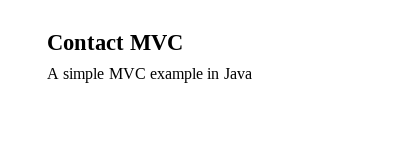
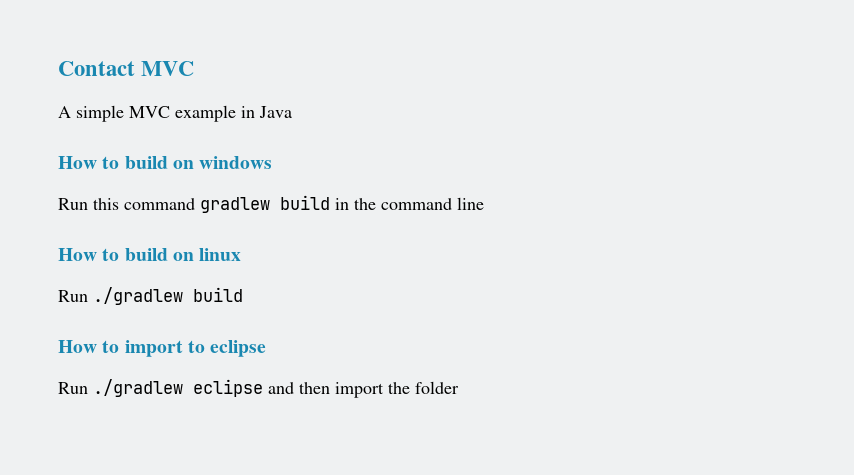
(252, 73) none -> [58,156,273,169] [58,195,484,213] [58,248,242,261] [58,287,243,305] [58,340,267,357] [58,379,459,398] // How to build on windows // Run this command gradlew build in the command line // How to build on linux // Run ./gradlew build // How to import to eclipse // Run ./gradlew eclipse and then import the folder

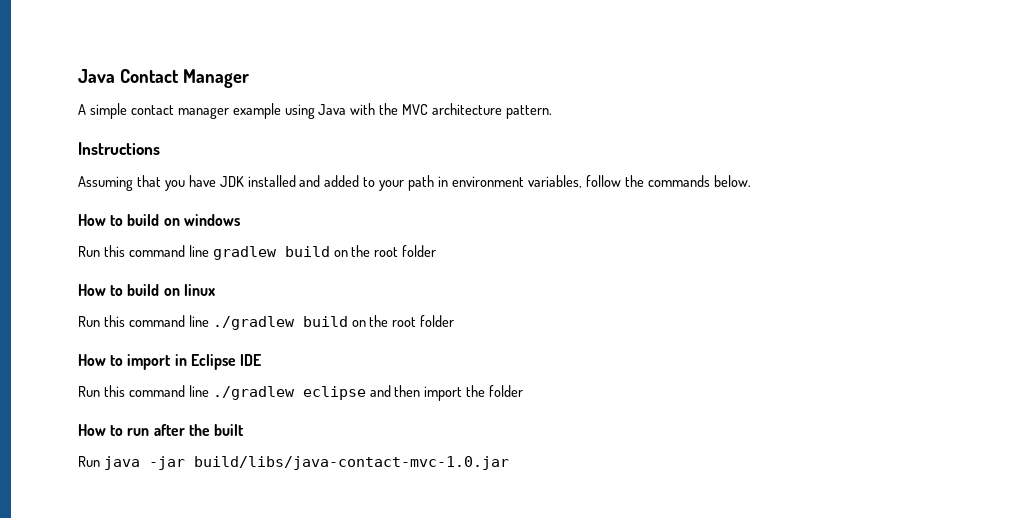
[58,61,195,76] Contact MVC -> [78,69,249,88] Java Contact Manager
[129,105,292,122] MVC example in Java -> [130,103,553,119] [78,142,160,155] [78,175,751,191] contact manager example using Java with the MVC architecture pattern. // Instructions // Assuming that you have JDK installed and added to your path in environment variables, follow the commands below.
(195, 204) none -> [188,245,209,257] line
[335,197,484,210] in the command line -> [333,245,437,257] on the root folder
(88, 296) none -> [103,315,209,327] this command line
(243, 294) none -> [351,315,455,327] on the root folder
[187,340,267,357] [58,382,88,394] to eclipse // Run -> [174,354,261,370] [78,385,209,397] in Eclipse IDE // Run this command line
(459, 387) none -> [78,424,244,436] [78,456,509,470] // How to run after the built // Run java -jar build/libs/java-contact-mvc-1.0.jar

